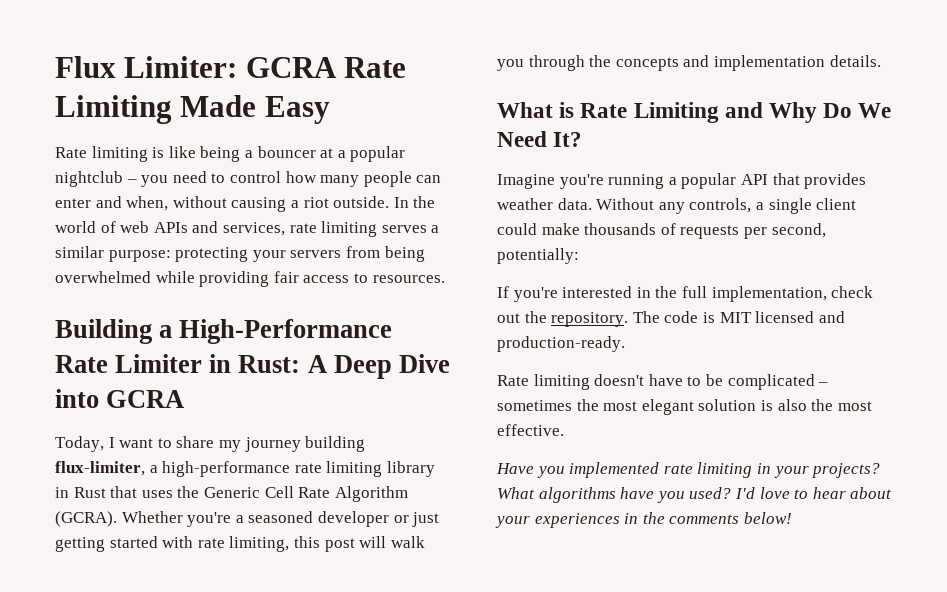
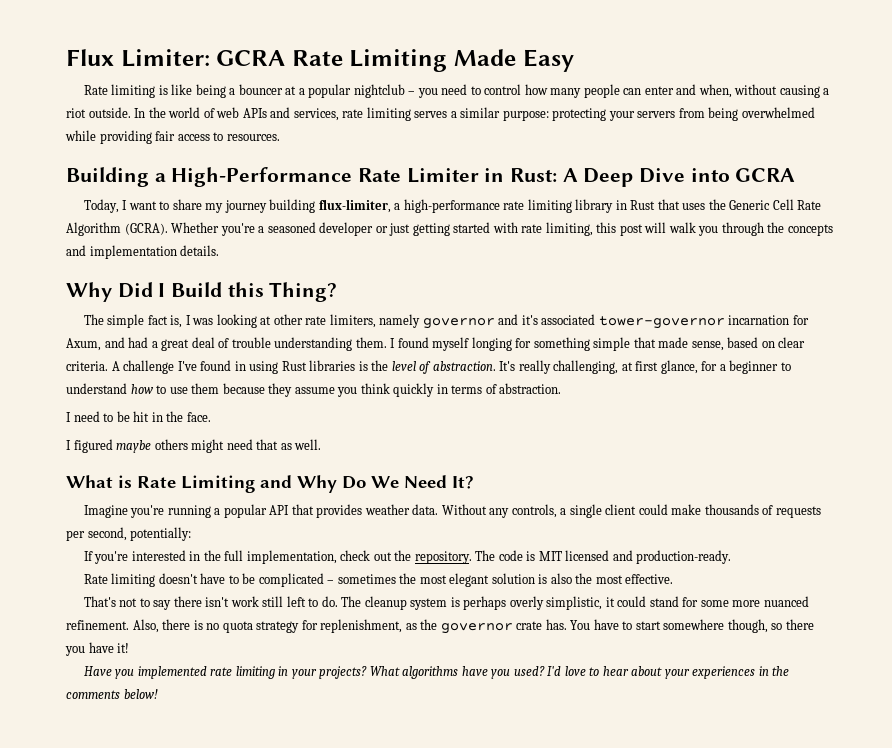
(881, 61) none -> [66,282,338,302] [83,314,809,329] [66,337,806,351] [66,360,791,374] [66,383,562,397] [66,411,211,422] [66,439,322,453] // Why Did I Build this Thing? // The simple fact is, I was looking at other rate limiters, namely governor and it's associated tower-governor incarnation for Axum, and had a great deal of trouble understanding them. I found myself longing for something simple that made sense, based on clear criteria. A challenge I've found in using Rust libraries is the level of abstraction. It's really challenging, at first glance, for a beginner to understand how to use them because they assume you think quickly in terms of abstraction. // I need to be hit in the face. // I figured maybe others might need that as well.
(564, 430) none -> [83,596,809,610] [66,619,814,634] [65,642,130,656] // That's not to say there isn't work still left to do. The cleanup system is perhaps overly simplistic, it could stand for some more nuanced refinement. Also, there is no quota strategy for replenishment, as the governor crate has. You have to start somewhere though, so there you have it!

